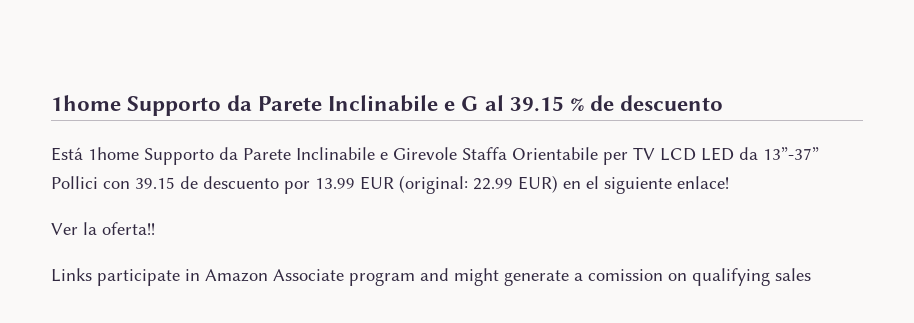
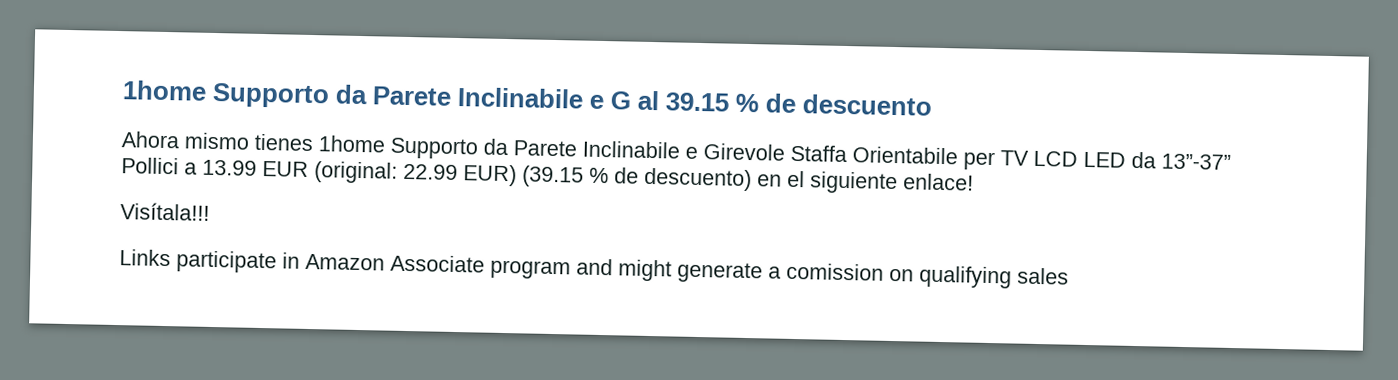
[51,147,83,161] Está -> [121,131,314,152] Ahora mismo tienes
[103,176,310,194] con 39.15 de descuento por -> [184,162,197,175] a
(558, 184) none -> [522,165,752,192] (39.15 % de descuento)
[51,222,155,235] Ver la oferta!! -> [120,202,210,221] Visítala!!!

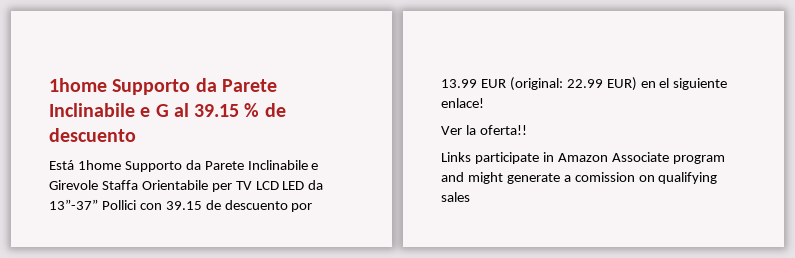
[121,131,314,152] Ahora mismo tienes -> [49,160,74,170] Está
[184,162,197,175] a -> [139,200,313,212] con 39.15 de descuento por
[522,165,752,192] (39.15 % de descuento) -> (637, 84) none
[120,202,210,221] Visítala!!! -> [441,125,527,135] Ver la oferta!!

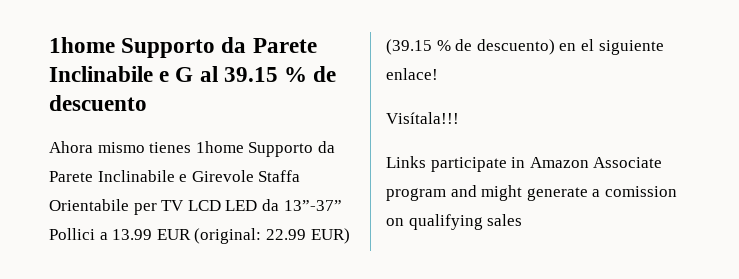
[49,160,74,170] Está -> [49,141,192,153] Ahora mismo tienes
[139,200,313,212] con 39.15 de descuento por -> [99,232,108,240] a
(637, 84) none -> [386,39,555,55] (39.15 % de descuento)
[441,125,527,135] Ver la oferta!! -> [386,112,459,124] Visítala!!!

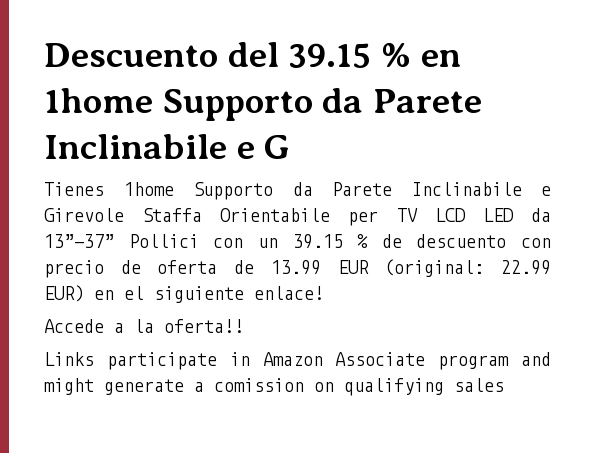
(49, 45) none -> [44,42,461,68] Descuento del 39.15 % en
[199,66,337,82] [49,95,147,111] [49,141,192,153] al 39.15 % de descuento // Ahora mismo tienes -> [44,182,104,196] // Tienes
[99,232,108,240] a -> [213,234,551,249] [44,260,255,278] con un 39.15 % de descuento con precio de oferta de
[386,39,555,55] (39.15 % de descuento) -> (84, 293) none
[386,112,459,124] Visítala!!! -> [44,319,244,333] Accede a la oferta!!

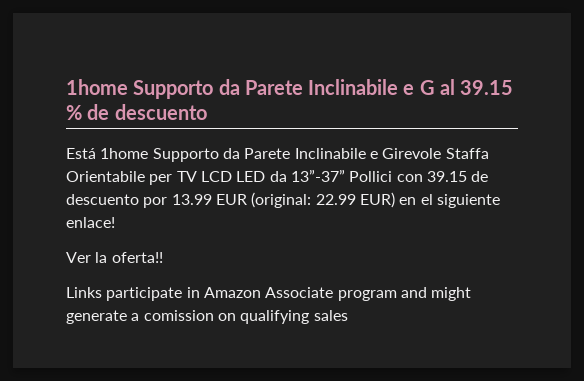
[44,42,461,68] Descuento del 39.15 % en -> (66, 87) none
[44,182,104,196] // Tienes -> [439,79,514,95] [66,104,207,120] [66,148,96,159] al 39.15 % de descuento // Está
[257,234,551,249] [44,260,255,278] un 39.15 % de descuento con precio de oferta de -> [426,171,489,182] [66,194,168,208] 39.15 de descuento por
[44,319,124,333] Accede a -> [66,252,91,263] Ver

